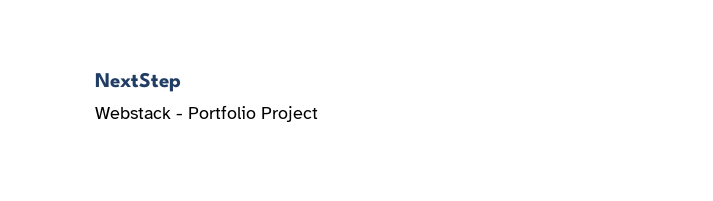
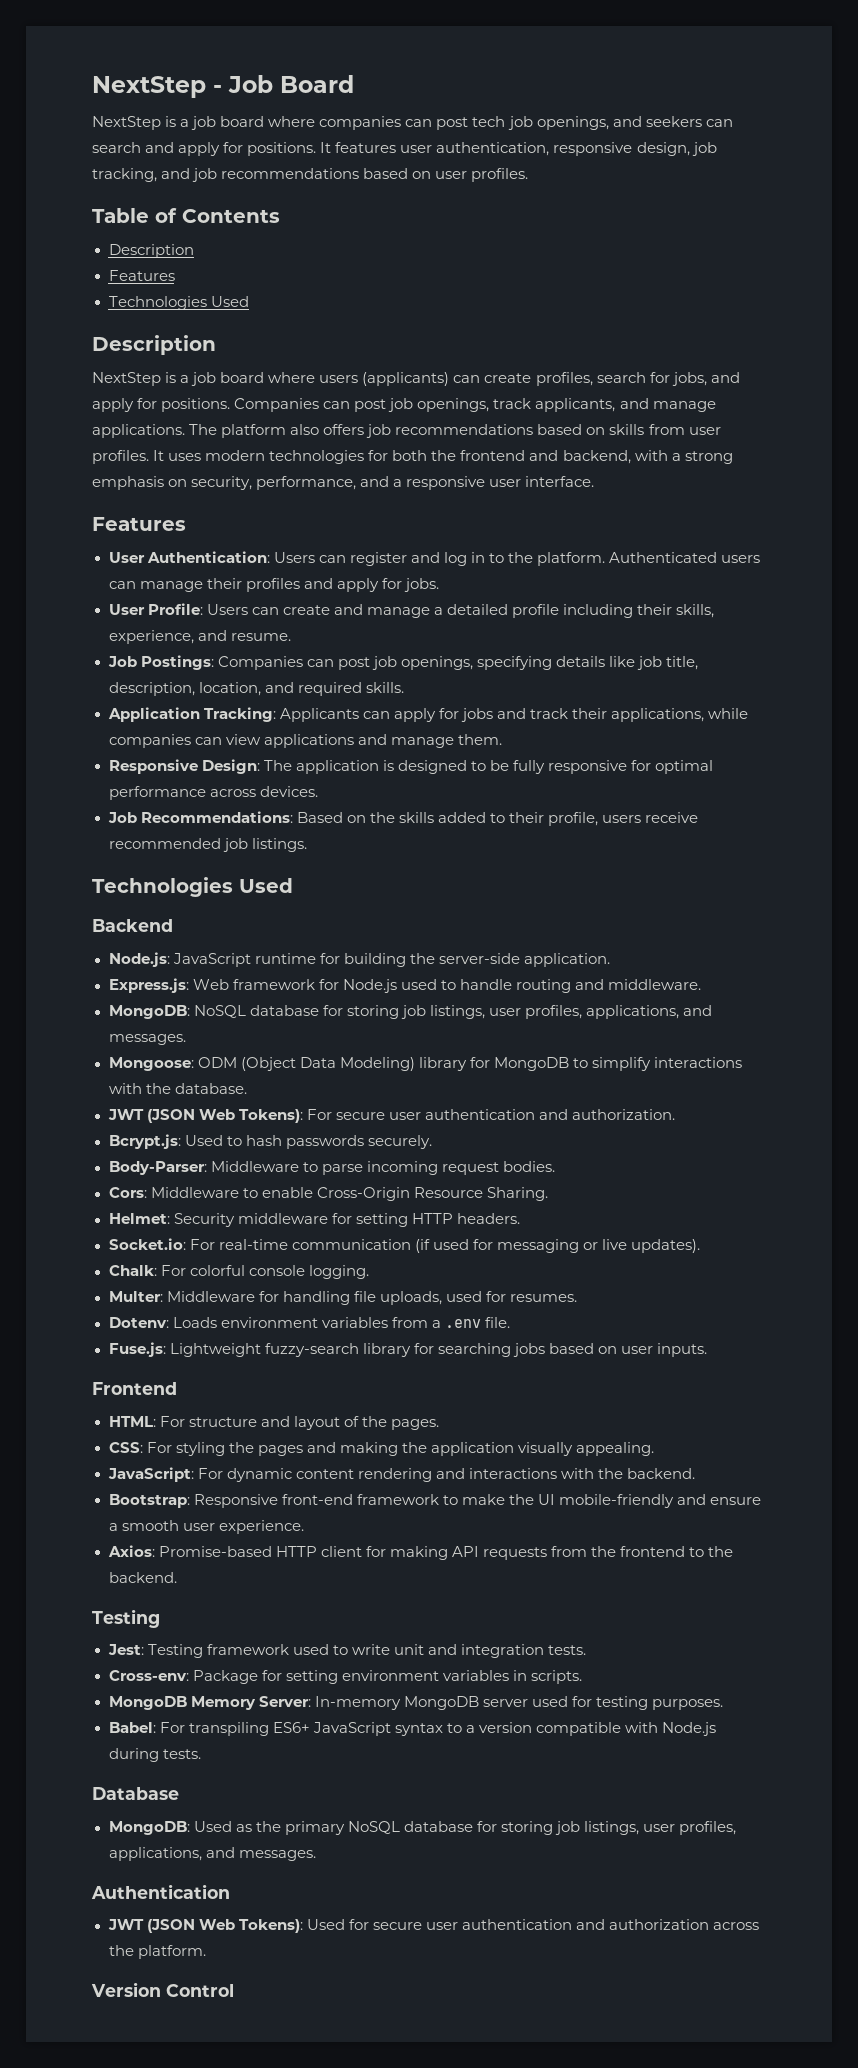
[95,72,181,92] [95,105,318,122] NextStep // Webstack - Portfolio Project -> [92,75,354,98] [92,116,733,130] [92,142,717,156] [92,168,529,182] [92,208,280,223] [108,244,194,258] [108,270,175,281] [108,296,249,310] [92,335,216,355] [92,372,740,386] [92,398,716,412] [92,424,721,438] [92,450,733,464] [92,476,595,490] [92,517,186,531] [108,551,761,566] [108,578,439,592] [108,603,715,618] [108,630,291,644] [107,655,699,670] [108,682,404,696] [107,707,749,722] [108,734,502,748] [108,759,714,774] [108,786,318,800] [107,811,699,826] [108,838,307,852] [92,877,293,897] [92,919,173,932] [108,952,610,967] [108,978,702,993] [108,1005,712,1019] [108,1034,186,1045] [108,1057,742,1071] [108,1083,247,1094] [107,1109,675,1123] [108,1134,432,1149] [108,1161,555,1175] [108,1187,548,1201] [108,1213,520,1227] [108,1238,700,1253] [108,1265,369,1279] [108,1291,577,1305] [108,1317,510,1328] [108,1342,707,1357] [92,1382,177,1395] [108,1416,439,1430] [108,1442,655,1456] [107,1467,695,1482] [108,1494,761,1508] [108,1520,304,1534] [107,1545,734,1560] [108,1572,177,1583] [92,1609,160,1628] [107,1644,586,1658] [108,1670,582,1684] [108,1696,723,1710] [108,1722,717,1736] [108,1748,201,1762] [92,1787,179,1800] [108,1821,737,1835] [108,1847,316,1861] [91,1884,230,1899] [107,1919,760,1933] [108,1945,206,1959] [91,1982,234,1997] NextStep - Job Board // NextStep is a job board where companies can post tech job openings, and seekers can search and apply for positions. It features user authentication, responsive design, job tracking, and job recommendations based on user profiles. // Table of Contents // Description // Features // Technologies Used // Description // NextStep is a job board where users (applicants) can create profiles, search for jobs, and apply for positions. Companies can post job openings, track applicants, and manage applications. The platform also offers job recommendations based on skills from user profiles. It uses modern technologies for both the frontend and backend, with a strong emphasis on security, performance, and a responsive user interface. // Features // User Authentication: Users can register and log in to the platform. Authenticated users can manage their profiles and apply for jobs. // User Profile: Users can create and manage a detailed profile including their skills, experience, and resume. // Job Postings: Companies can post job openings, specifying details like job title, description, location, and required skills. // Application Tracking: Applicants can apply for jobs and track their applications, while companies can view applications and manage them. // Responsive Design: The application is designed to be fully responsive for optimal performance across devices. // Job Recommendations: Based on the skills added to their profile, users receive recommended job listings. // Technologies Used // Backend // Node.js: JavaScript runtime for building the server-side application. // Express.js: Web framework for Node.js used to handle routing and middleware. // MongoDB: NoSQL database for storing job listings, user profiles, applications, and messages. // Mongoose: ODM (Object Data Modeling) library for MongoDB to simplify interactions with the database. // JWT (JSON Web Tokens): For secure user authentication and authorization. // Bcrypt.js: Used to hash passwords securely. // Body-Parser: Middleware to parse incoming request bodies. // Cors: Middleware to enable Cross-Origin Resource Sharing. // Helmet: Security middleware for setting HTTP headers. // Socket.io: For real-time communication (if used for messaging or live updates). // Chalk: For colorful console logging. // Multer: Middleware for handling file uploads, used for resumes. // Dotenv: Loads environment variables from a .env file. // Fuse.js: Lightweight fuzzy-search library for searching jobs based on user inputs. // Frontend // HTML: For structure and layout of the pages. // CSS: For styling the pages and making the application visually appealing. // JavaScript: For dynamic content rendering and interactions with the backend. // Bootstrap: Responsive front-end framework to make the UI mobile-friendly and ensure a smooth user experience. // Axios: Promise-based HTTP client for making API requests from the frontend to the backend. // Testing // Jest: Testing framework used to write unit and integration tests. // Cross-env: Package for setting environment variables in scripts. // MongoDB Memory Server: In-memory MongoDB server used for testing purposes. // Babel: For transpiling ES6+ JavaScript syntax to a version compatible with Node.js during tests. // Database // MongoDB: Used as the primary NoSQL database for storing job listings, user profiles, applications, and messages. // Authentication // JWT (JSON Web Tokens): Used for secure user authentication and authorization across the platform. // Version Control

